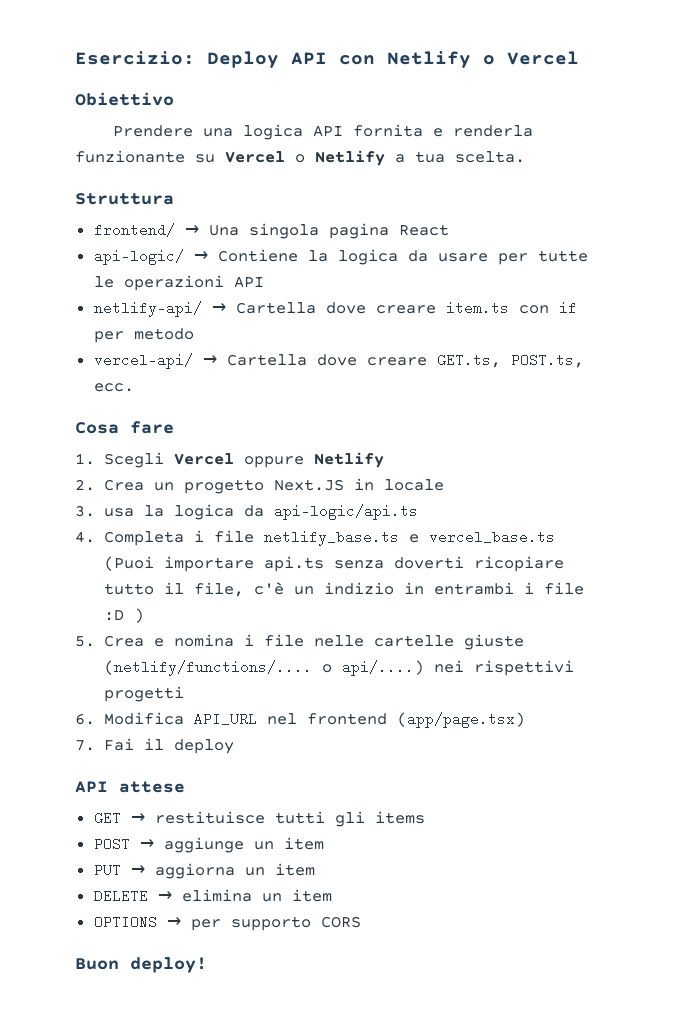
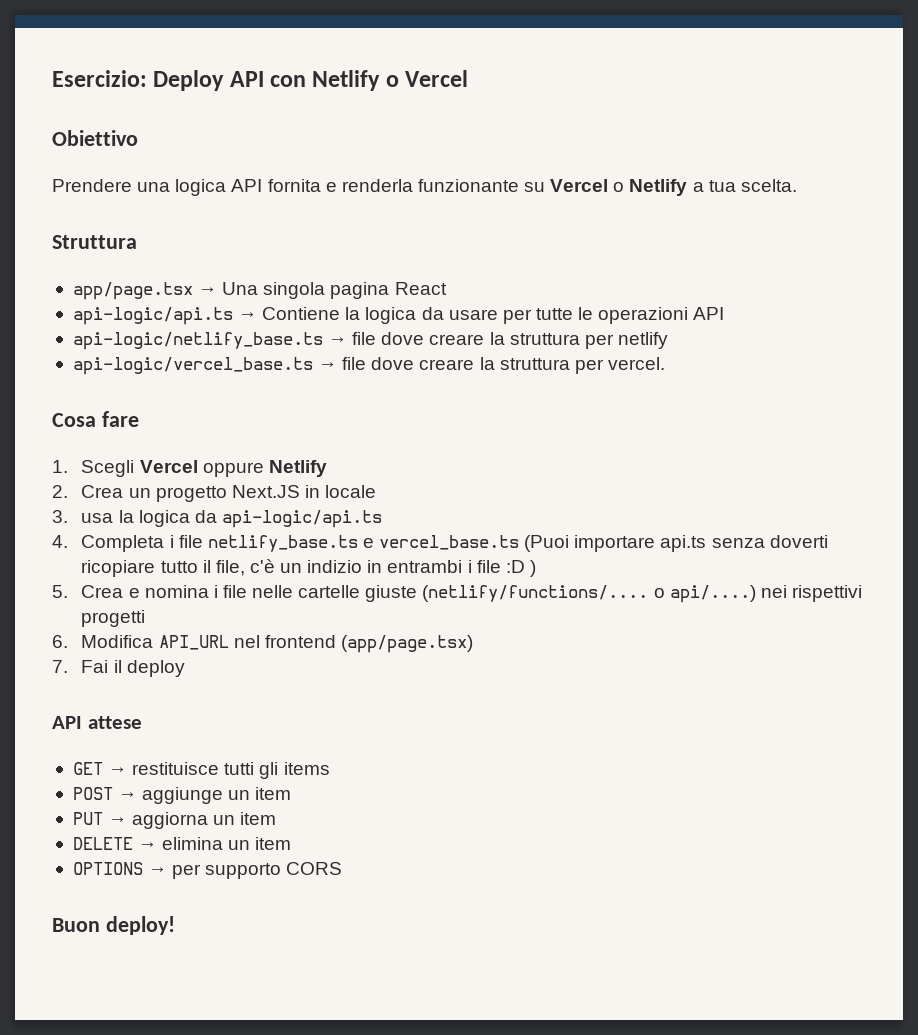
[93,223,175,237] frontend/ -> [72,282,193,300] app/page.tsx
[93,249,184,265] api-logic/ -> [72,307,233,325] api-logic/api.ts
[93,301,577,317] [93,328,194,343] [93,353,584,369] [93,383,134,392] netlify-api/ → Cartella dove creare item.ts con if per metodo // vercel-api/ → Cartella dove creare GET.ts, POST.ts, ecc. -> [72,332,668,350] [72,357,665,375] api-logic/netlify_base.ts → file dove creare la struttura per netlify // api-logic/vercel_base.ts → file dove creare la struttura per vercel.

